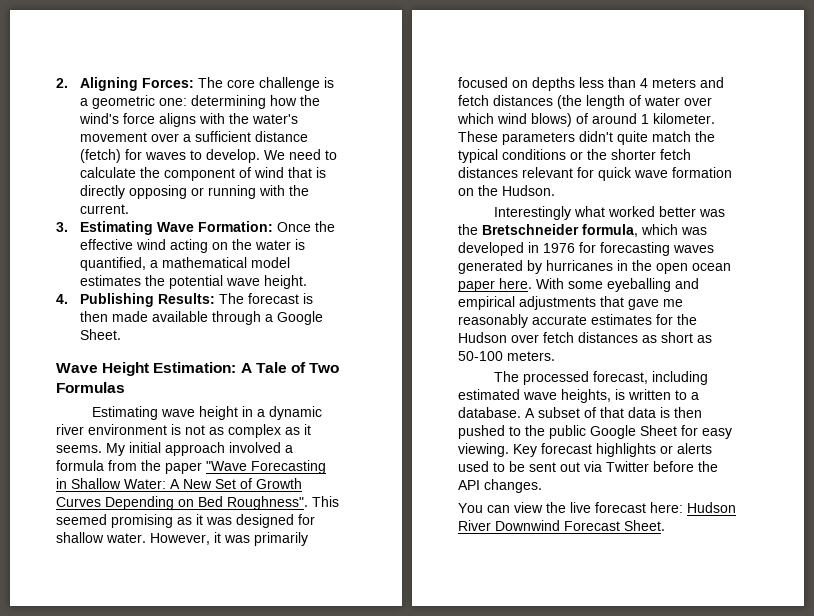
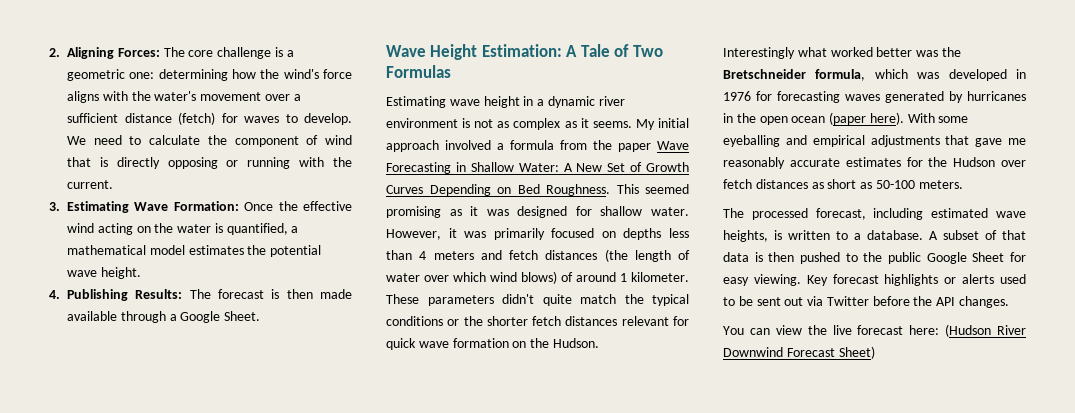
[206,461,247,471] "Wave -> [657,141,689,150] Wave
[227,496,308,510] Roughness". -> [546,184,610,196] Roughness.
[458,278,532,292] paper here. -> [829,112,904,125] (paper here).
[687,502,736,513] Hudson -> [945,324,992,337] (Hudson
[624,520,665,531] Sheet. -> [838,346,875,359] Sheet)

